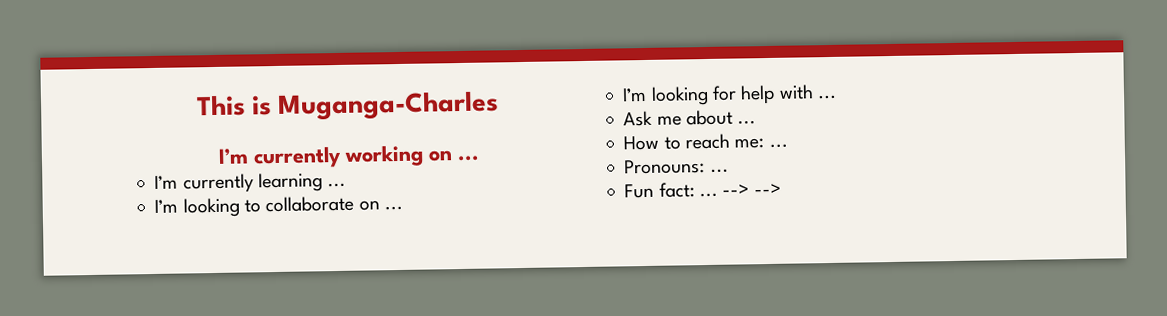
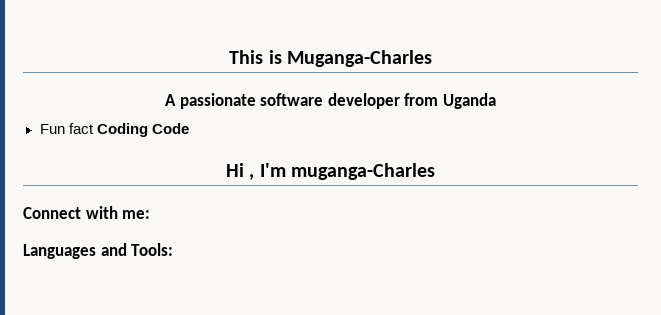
[217,144,480,169] [154,172,347,194] [154,195,403,218] [622,84,837,106] [623,109,757,127] [623,133,788,151] [624,159,729,175] [624,182,781,199] I’m currently working on ... // I’m currently learning ... // I’m looking to collaborate on ... // I’m looking for help with ... // Ask me about ... // How to reach me: ... // Pronouns: ... // Fun fact: ... --> --> -> [165,93,496,109] [39,123,189,137] [225,163,436,180] [23,206,151,219] [23,243,174,259] A passionate software developer from Uganda // Fun fact Coding Code // Hi , I'm muganga-Charles // Connect with me: // Languages and Tools:

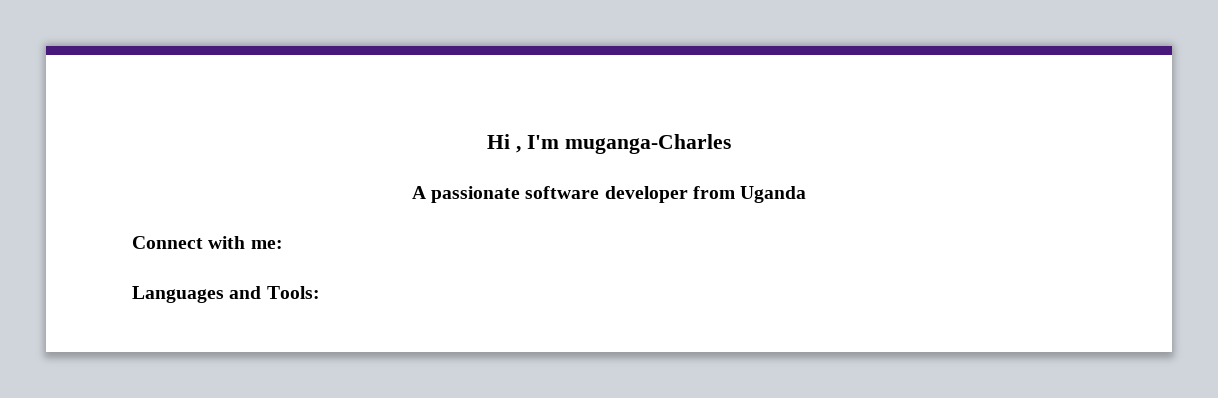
[229,50,432,67] This is Muganga-Charles -> [487,134,731,154] Hi , I'm muganga-Charles
[39,123,189,137] [225,163,436,180] // Fun fact Coding Code // Hi , I'm muganga-Charles -> (807, 194) none

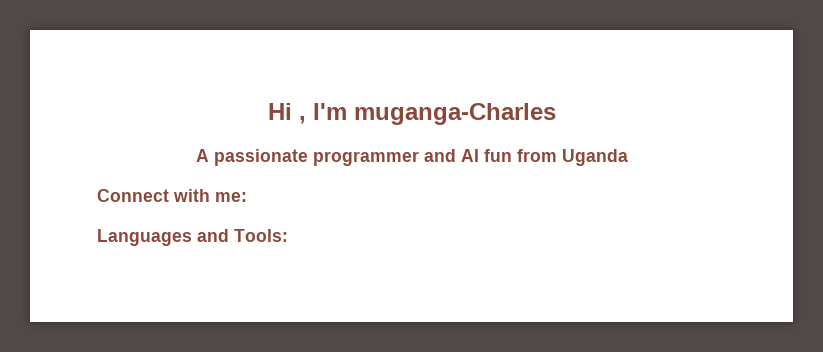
[525,186,688,203] software developer -> [312,149,512,166] programmer and AI fun

